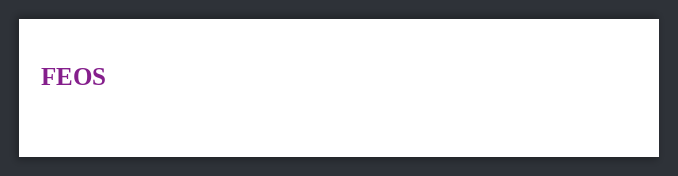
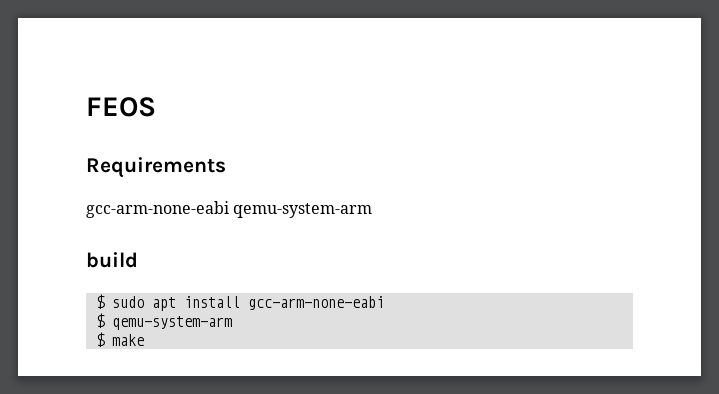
(106, 76) none -> [86,157,226,178] [86,201,373,218] [86,252,138,268] [95,294,384,311] [95,313,232,330] [95,332,144,347] // Requirements // gcc-arm-none-eabi qemu-system-arm // build // $ sudo apt install gcc-arm-none-eabi // $ qemu-system-arm // $ make

